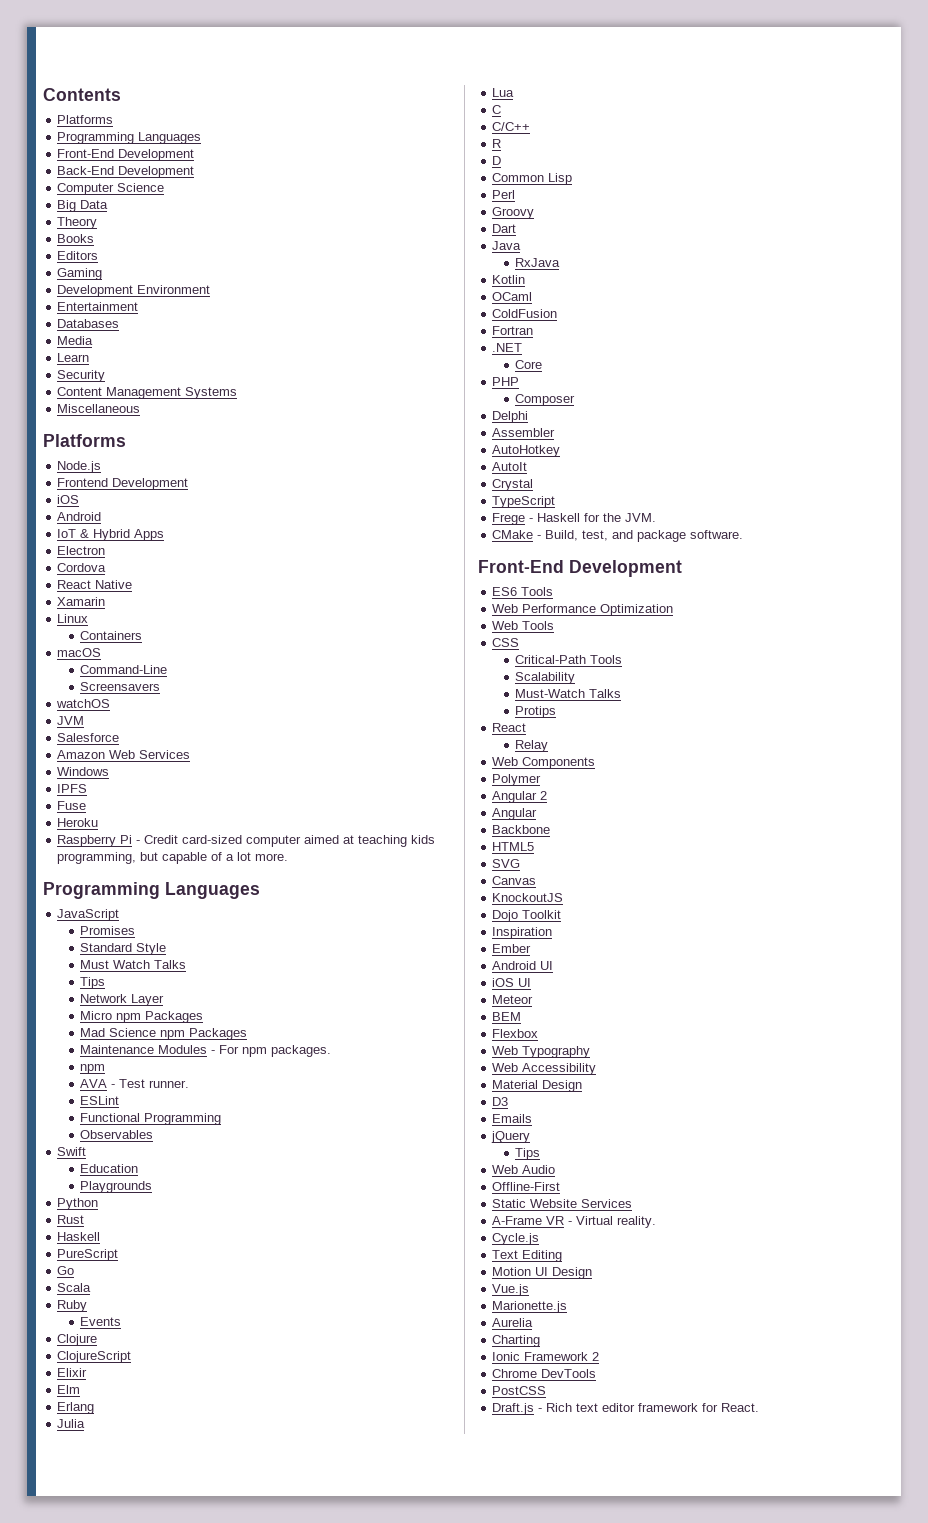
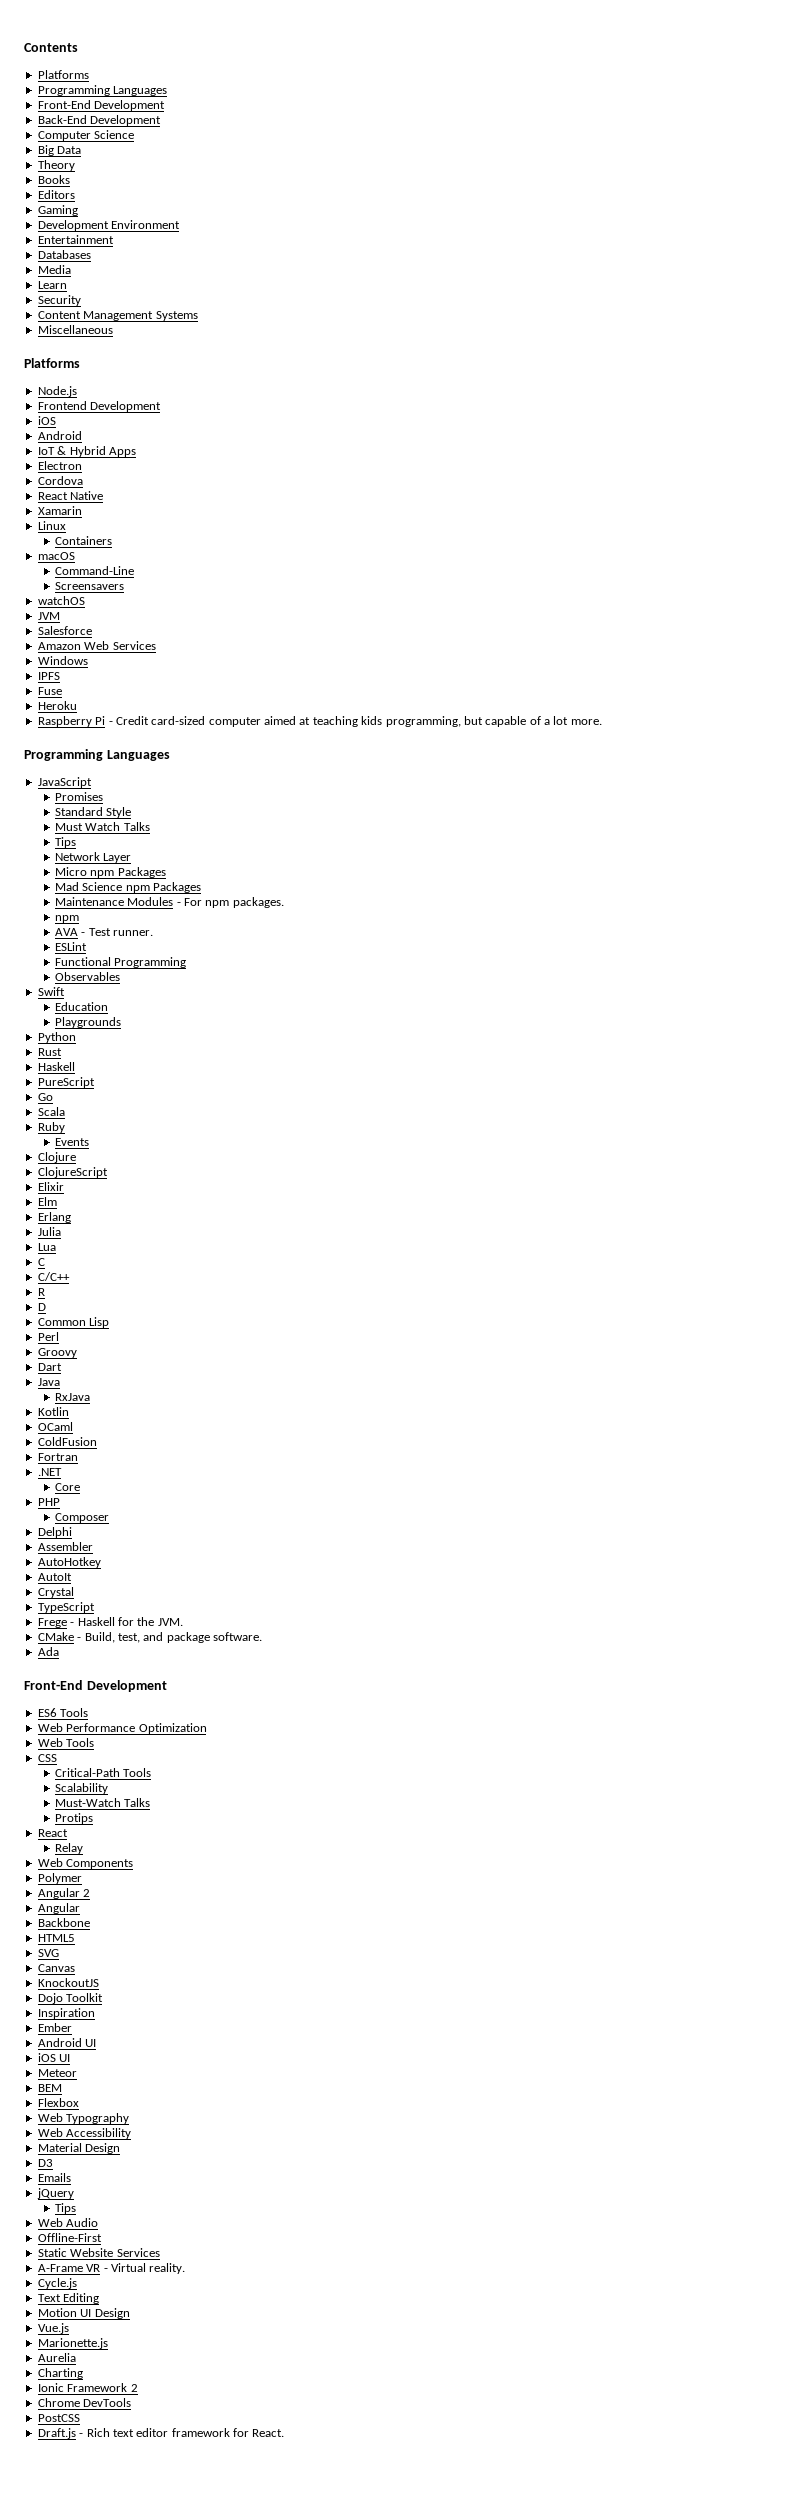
(744, 534) none -> [37,1647,59,1656] // Ada

